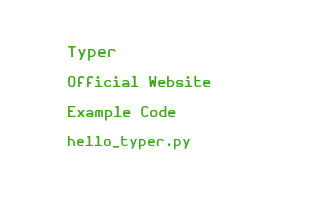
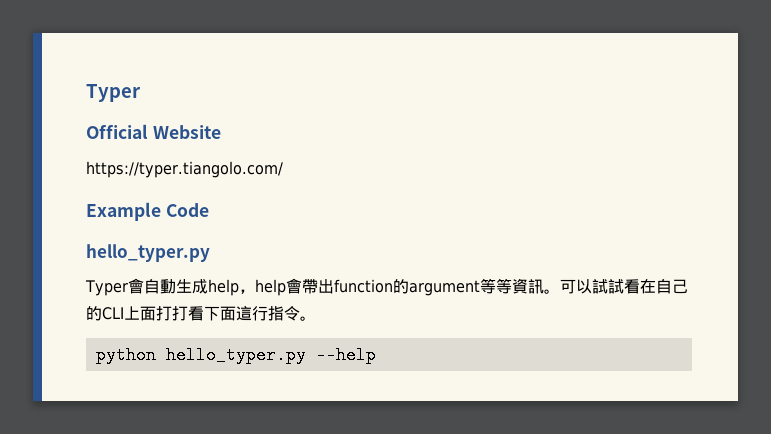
(211, 81) none -> [86,161,283,178] // https://typer.tiangolo.com/
(191, 143) none -> [85,278,688,296] [86,305,316,321] [95,346,376,364] // Typer會自動生成help，help會帶出function的argument等等資訊。可以試試看在自己的CLI上面打打看下面這行指令。 // python hello_typer.py --help

